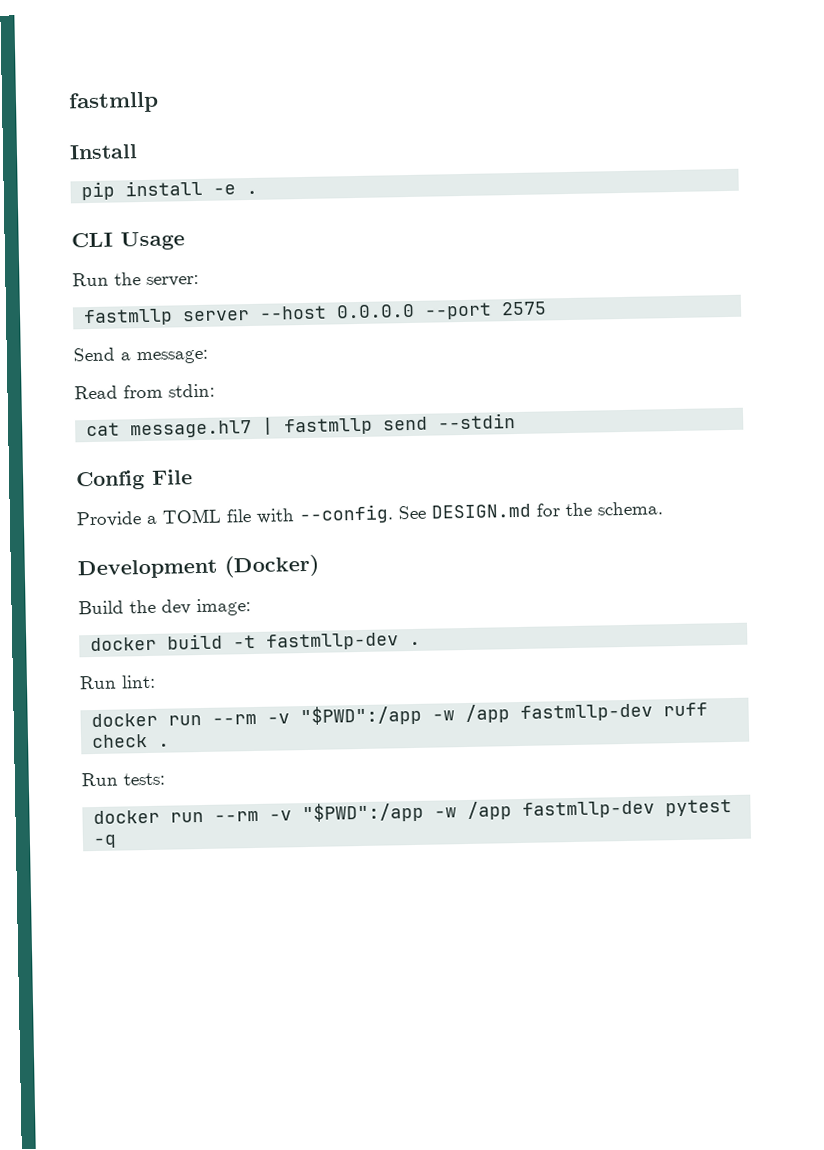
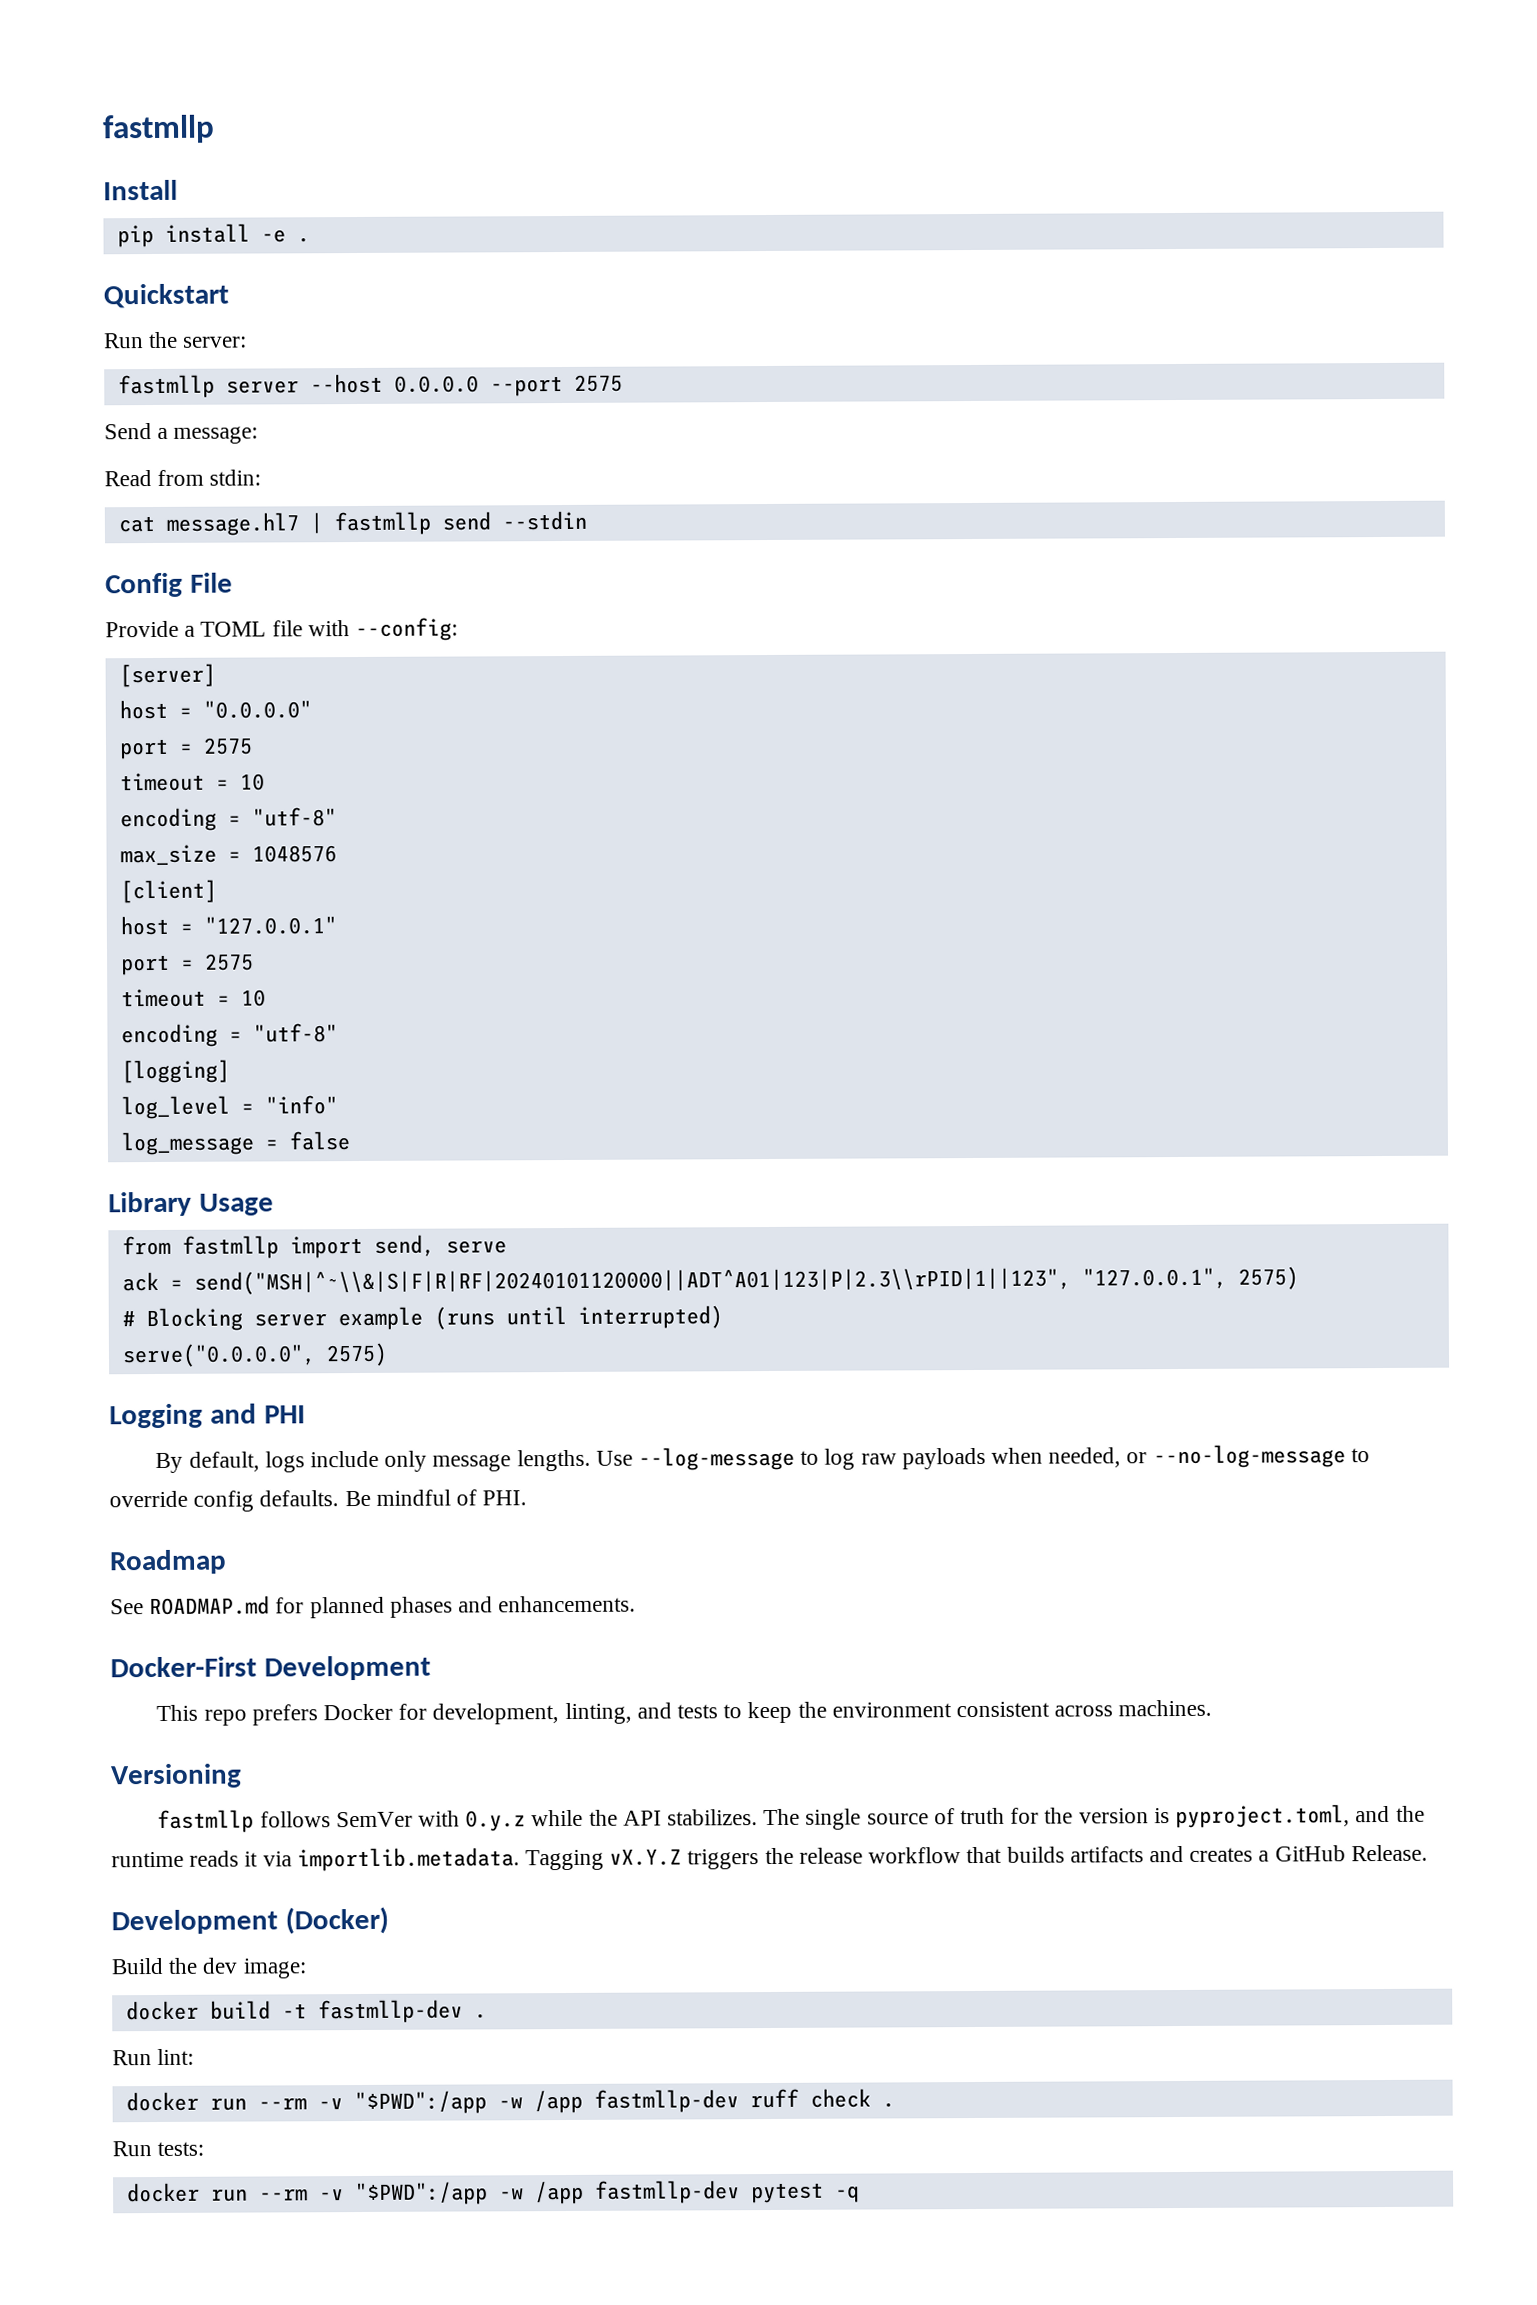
[71,231,185,251] CLI Usage -> [103,283,229,309] Quickstart
[299,501,663,525] --config. See DESIGN.md for the schema. -> [355,617,459,642] [118,663,216,688] [118,699,312,720] [118,737,253,760] [119,772,265,792] [119,807,337,832] [119,844,337,866] [119,879,217,904] [119,915,337,936] [120,953,254,976] [120,988,266,1008] [120,1023,338,1048] [120,1059,230,1084] [120,1095,338,1120] [120,1131,350,1156] [108,1191,274,1217] [121,1234,507,1259] [121,1266,1299,1295] [121,1305,723,1332] [121,1342,388,1368] [109,1403,306,1429] [155,1444,1370,1473] [109,1489,528,1512] [109,1549,227,1575] [110,1595,637,1619] [110,1655,431,1681] [156,1699,1213,1726] [110,1763,242,1789] [157,1804,1425,1833] [111,1844,1428,1872] --config: // [server] // host = "0.0.0.0" // port = 2575 // timeout = 10 // encoding = "utf-8" // max_size = 1048576 // [client] // host = "127.0.0.1" // port = 2575 // timeout = 10 // encoding = "utf-8" // [logging] // log_level = "info" // log_message = false // Library Usage // from fastmllp import send, serve // ack = send("MSH|^~\\&|S|F|R|RF|20240101120000||ADT^A01|123|P|2.3\\rPID|1||123", "127.0.0.1", 2575) // # Blocking server example (runs until interrupted) // serve("0.0.0.0", 2575) // Logging and PHI // By default, logs include only message lengths. Use --log-message to log raw payloads when needed, or --no-log-message to override config defaults. Be mindful of PHI. // Roadmap // See ROADMAP.md for planned phases and enhancements. // Docker-First Development // This repo prefers Docker for development, linting, and tests to keep the environment consistent across machines. // Versioning // fastmllp follows SemVer with 0.y.z while the API stabilizes. The single source of truth for the version is pyproject.toml, and the runtime reads it via importlib.metadata. Tagging vX.Y.Z triggers the release workflow that builds artifacts and creates a GitHub Release.

